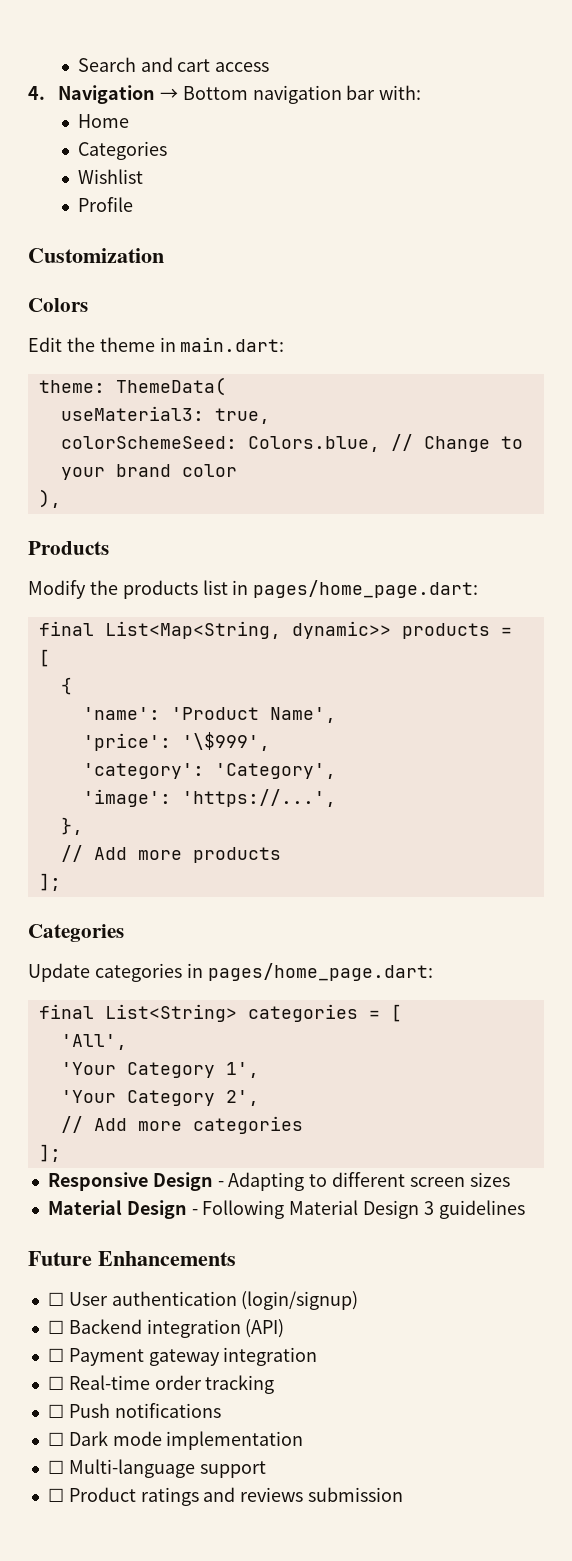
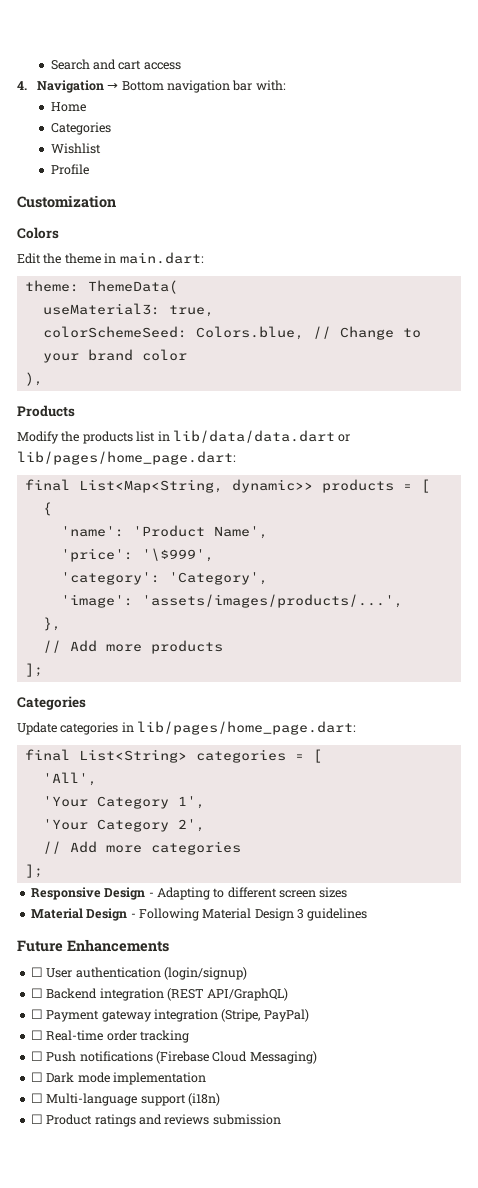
[253,580,479,598] pages/home_page.dart: -> [172,430,351,443] [17,451,236,465] lib/data/data.dart or lib/pages/home_page.dart:
[181,789,336,807] 'https://...', -> [141,594,403,608] 'assets/images/products/...',
[207,963,433,981] pages/home_page.dart: -> [137,721,357,735] lib/pages/home_page.dart:
[245,1319,285,1338] (API) -> [166,988,289,1001] (REST API/GraphQL)
(318, 1356) none -> [221,1009,309,1022] (Stripe, PayPal)
(221, 1410) none -> [155,1051,317,1064] (Firebase Cloud Messaging)
(266, 1469) none -> [187,1093,220,1106] (i18n)

